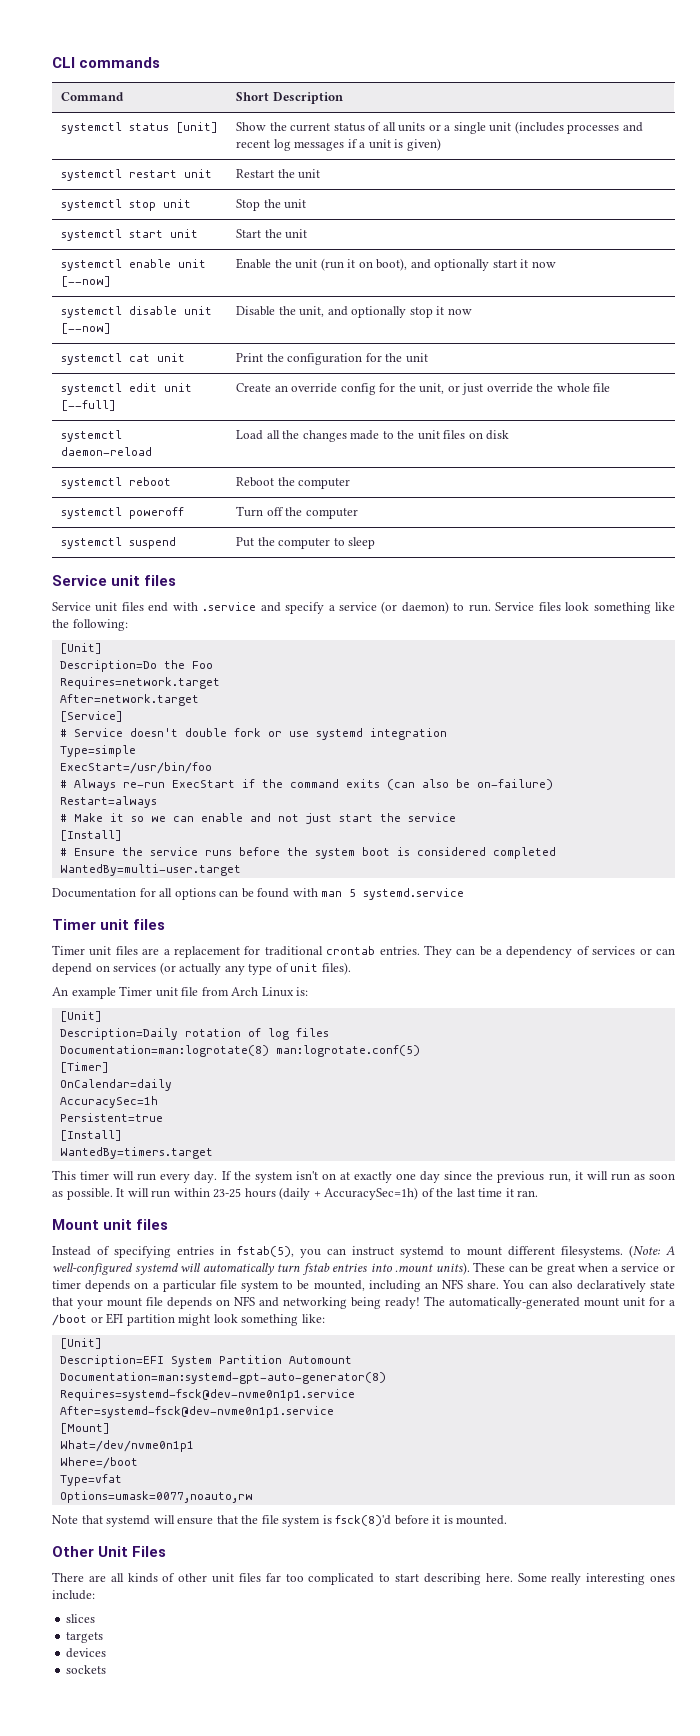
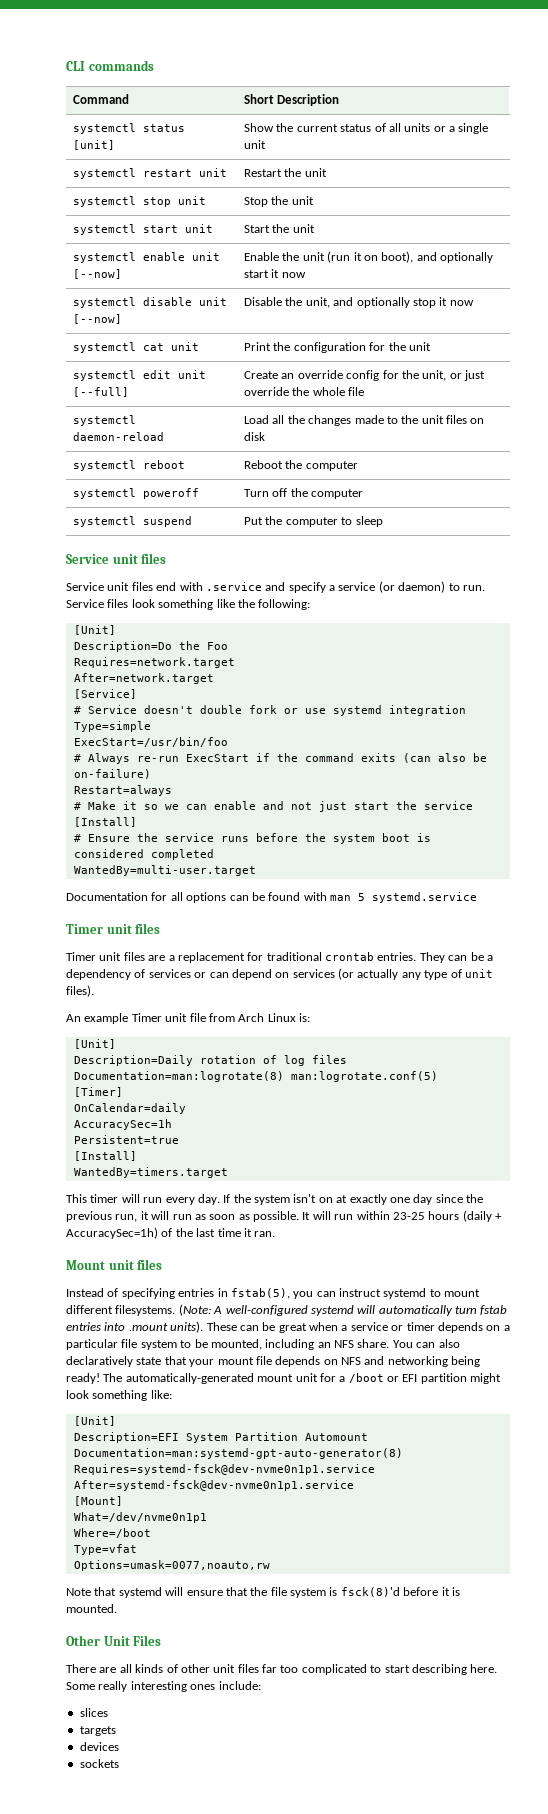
[514,121,643,134] [236,138,441,151] (includes processes and recent log messages if a unit is given) -> (267, 144) none

